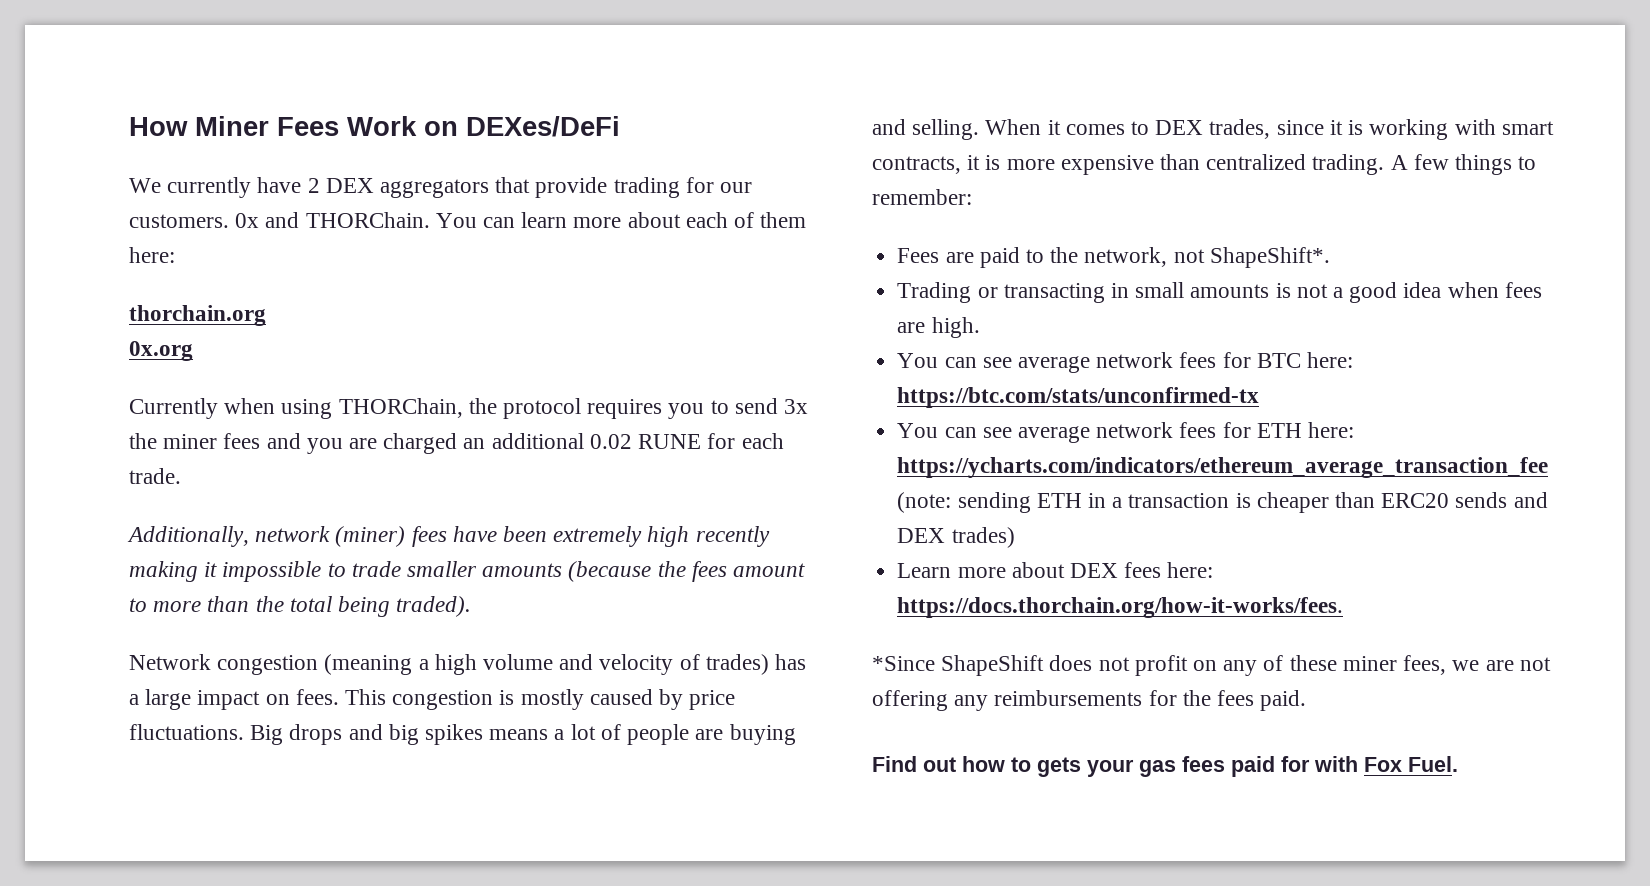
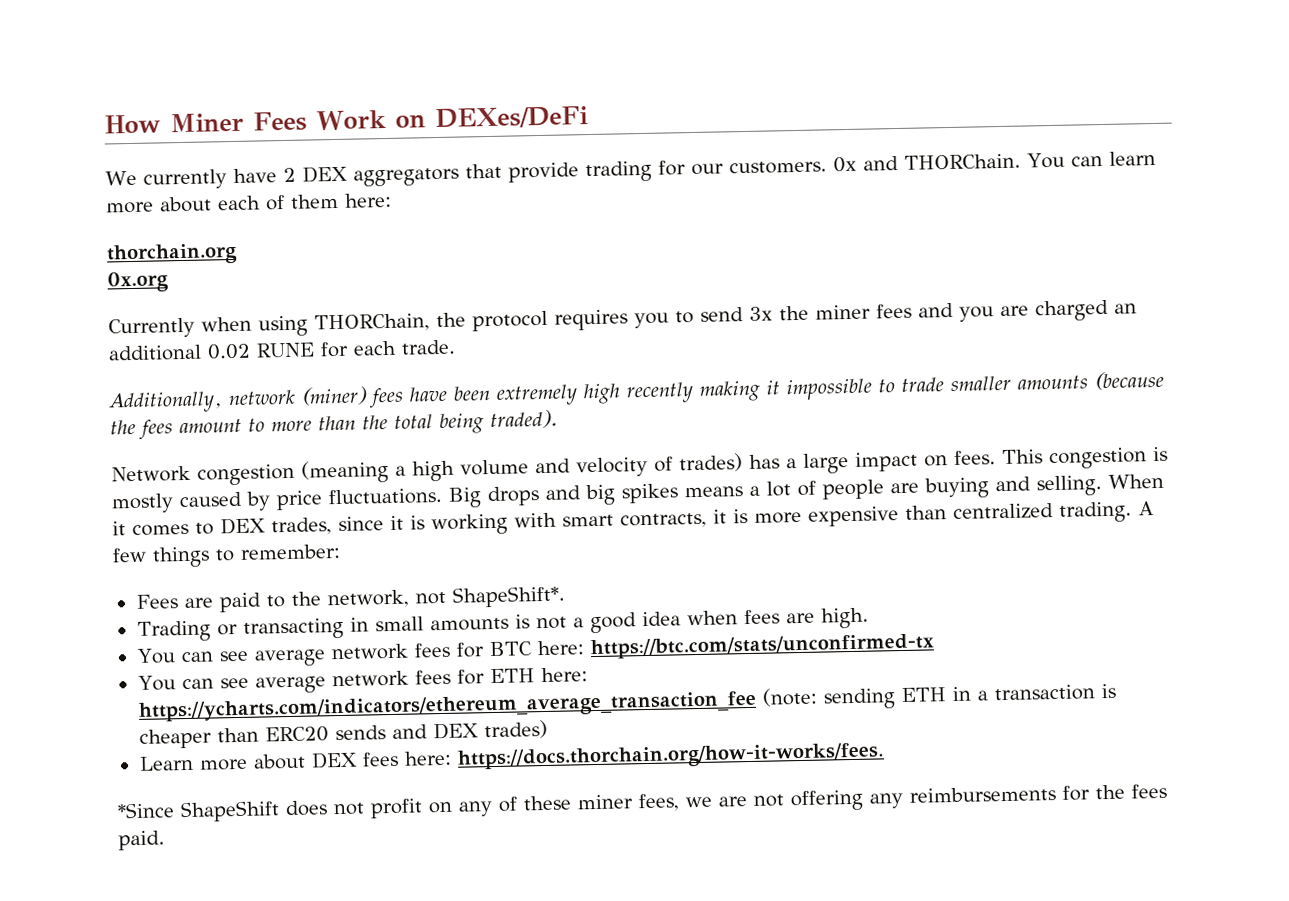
[872,756,1458,777] // Find out how to gets your gas fees paid for with Fox Fuel. -> (165, 840) none

